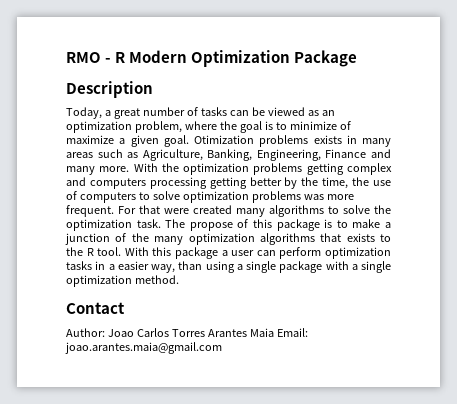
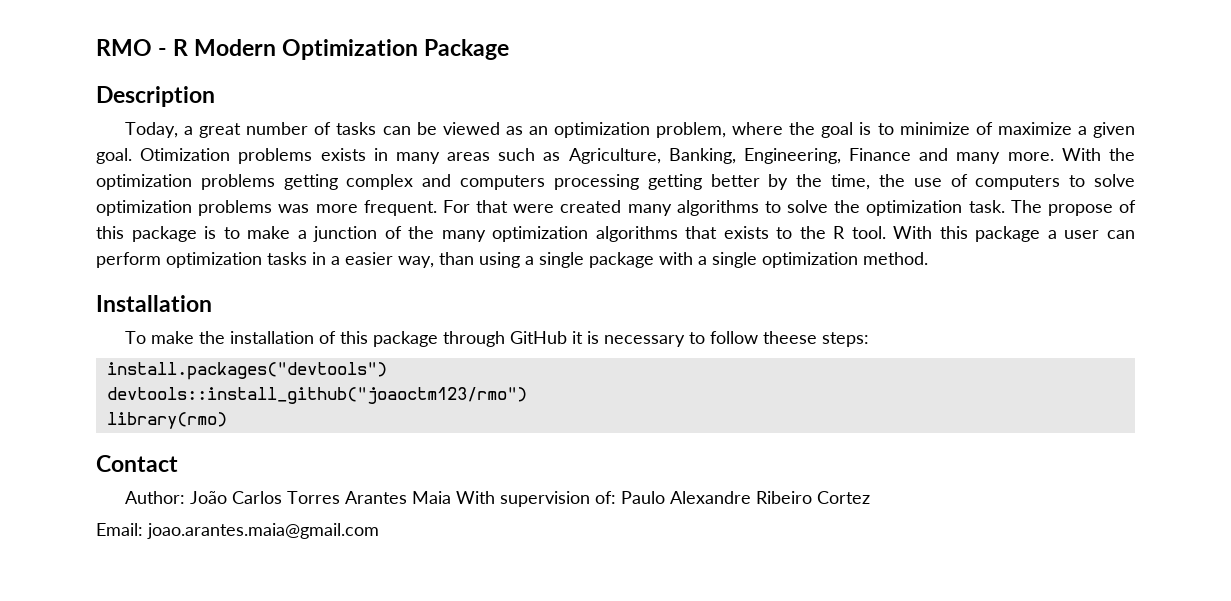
(179, 279) none -> [96,295,212,312] [125,331,870,347] [106,362,387,380] [106,387,527,404] [106,412,227,429] // Installation // To make the installation of this package through GitHub it is necessary to follow theese steps: // install.packages("devtools") // devtools::install_github("joaoctm123/rmo") // library(rmo)
[107,329,134,337] Joao -> [190,491,228,504] João
(274, 332) none -> [456,491,871,507] With supervision of: Paulo Alexandre Ribeiro Cortez //

